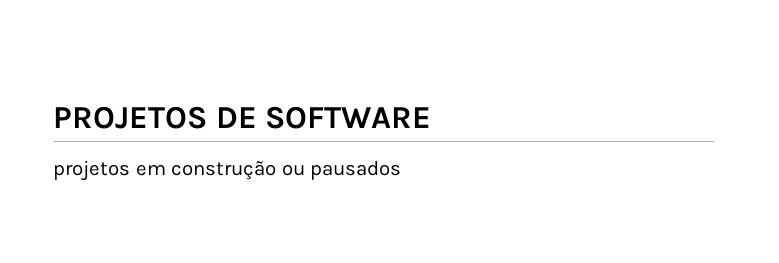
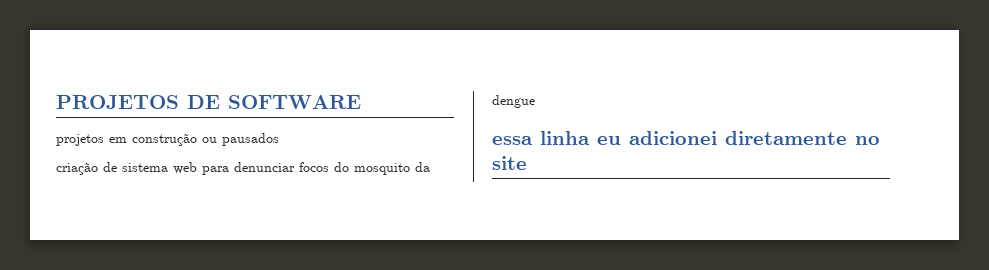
(402, 170) none -> [56,162,430,175] [492,95,535,108] [492,131,880,145] [492,156,527,170] // criação de sistema web para denunciar focos do mosquito da dengue // essa linha eu adicionei diretamente no site

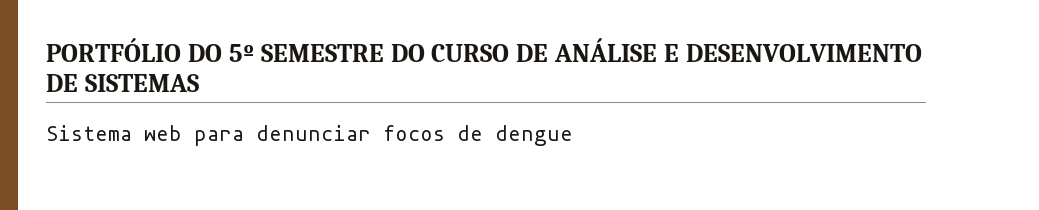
[56,95,361,109] [56,133,279,146] [56,162,430,175] [492,95,535,108] [492,131,880,145] [492,156,527,170] PROJETOS DE SOFTWARE // projetos em construção ou pausados // criação de sistema web para denunciar focos do mosquito da dengue // essa linha eu adicionei diretamente no site -> [46,38,922,62] [46,74,199,92] [46,125,573,146] PORTFÓLIO DO 5º SEMESTRE DO CURSO DE ANÁLISE E DESENVOLVIMENTO DE SISTEMAS // Sistema web para denunciar focos de dengue

